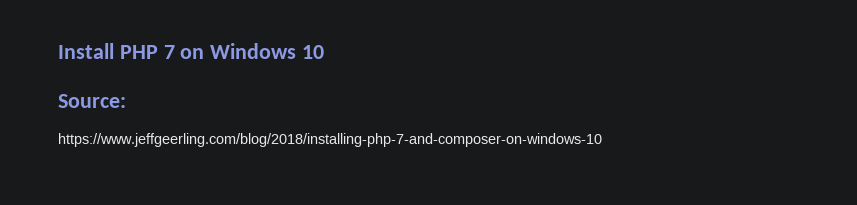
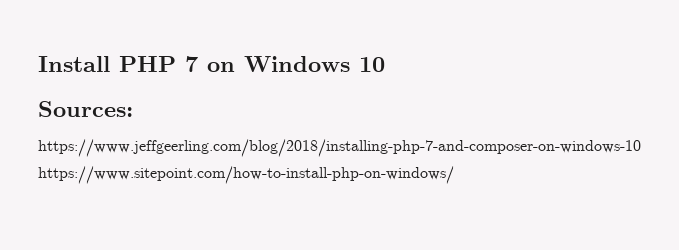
[58,94,126,108] Source: -> [38,101,133,117] Sources:
(602, 140) none -> [38,166,454,184] https://www.sitepoint.com/how-to-install-php-on-windows/

